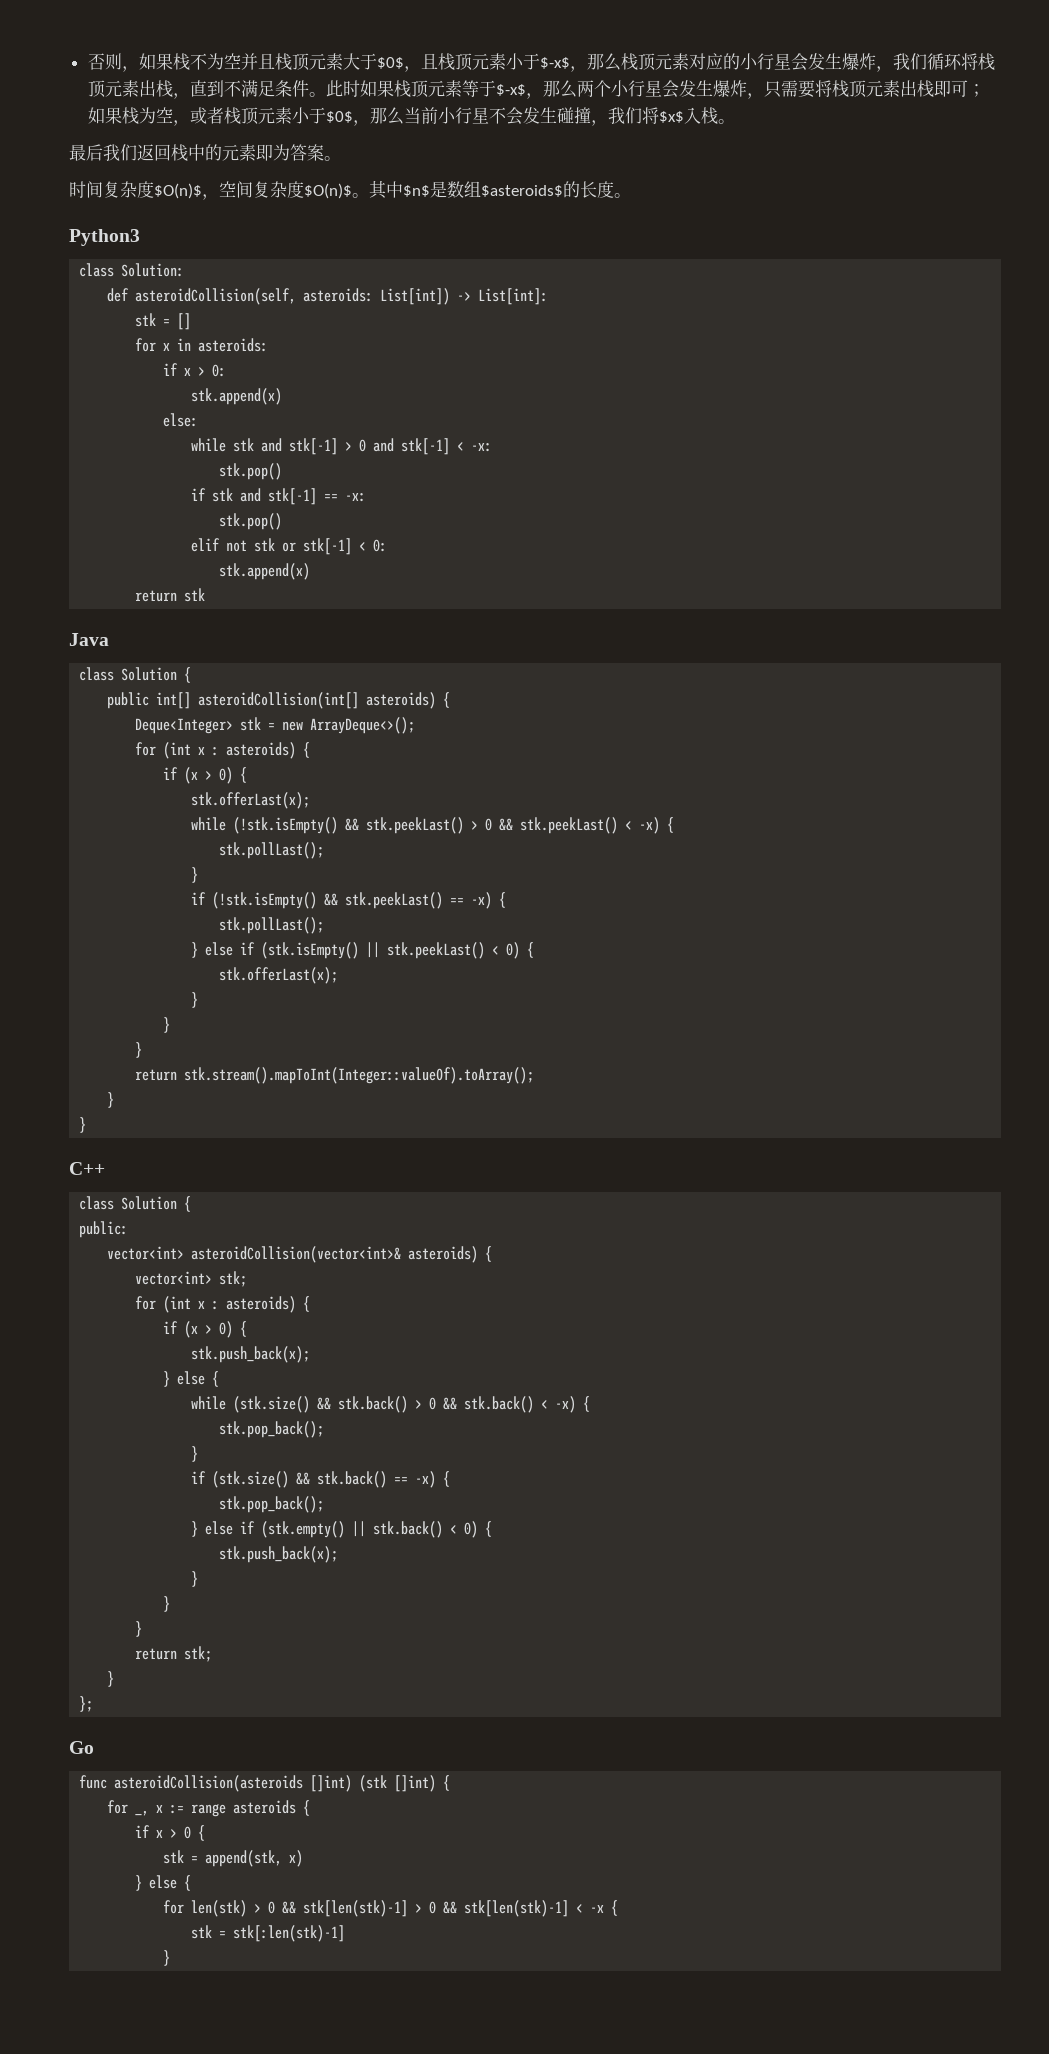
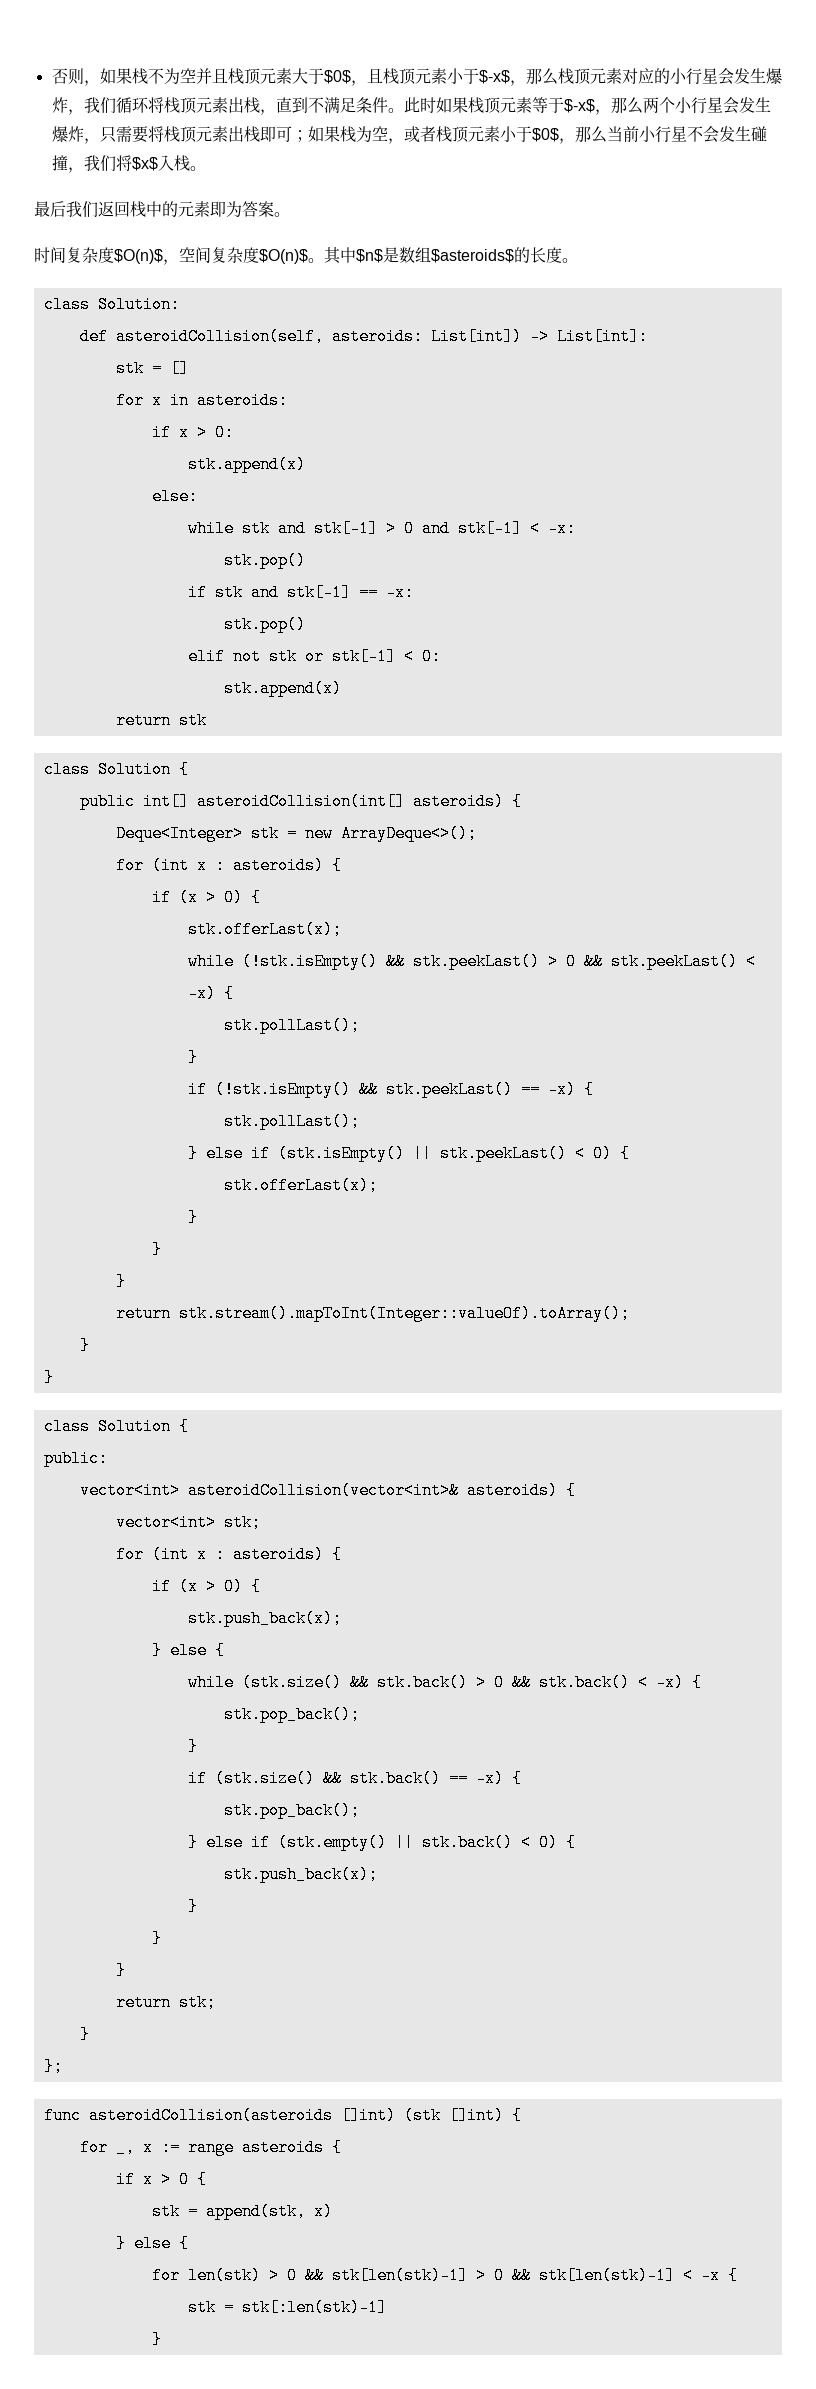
[69,229,140,246] // Python3 -> (578, 260) none
[69,633,109,646] // Java -> (207, 720) none
[69,1162,105,1175] // C++ -> (54, 1377) none
[69,1741,94,1754] // Go -> (63, 2066) none

